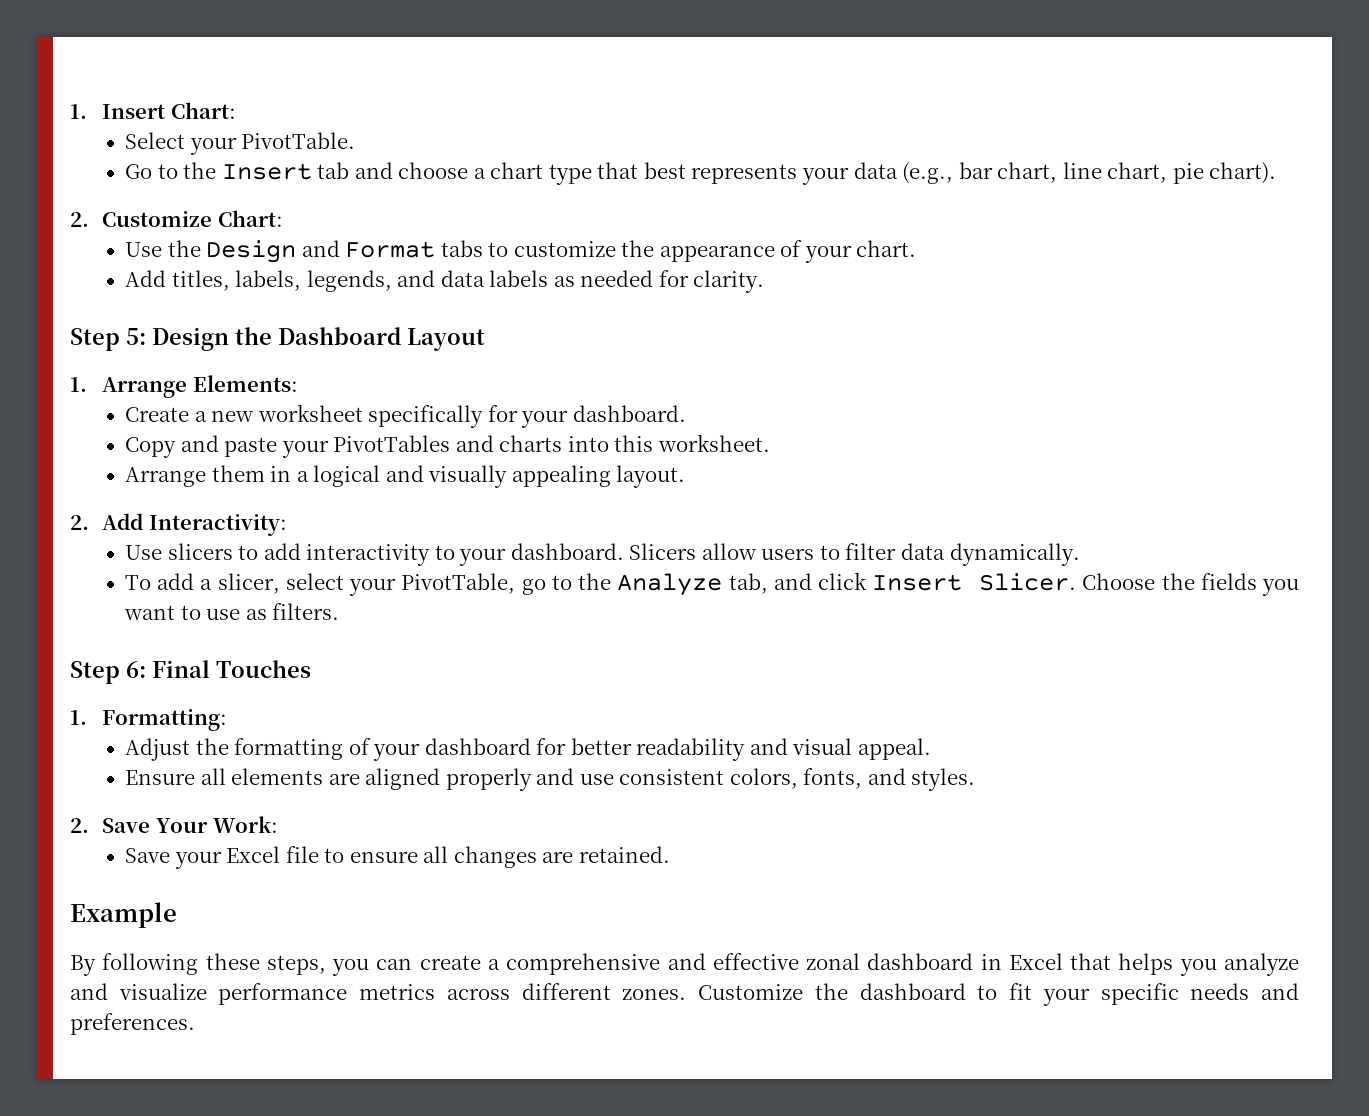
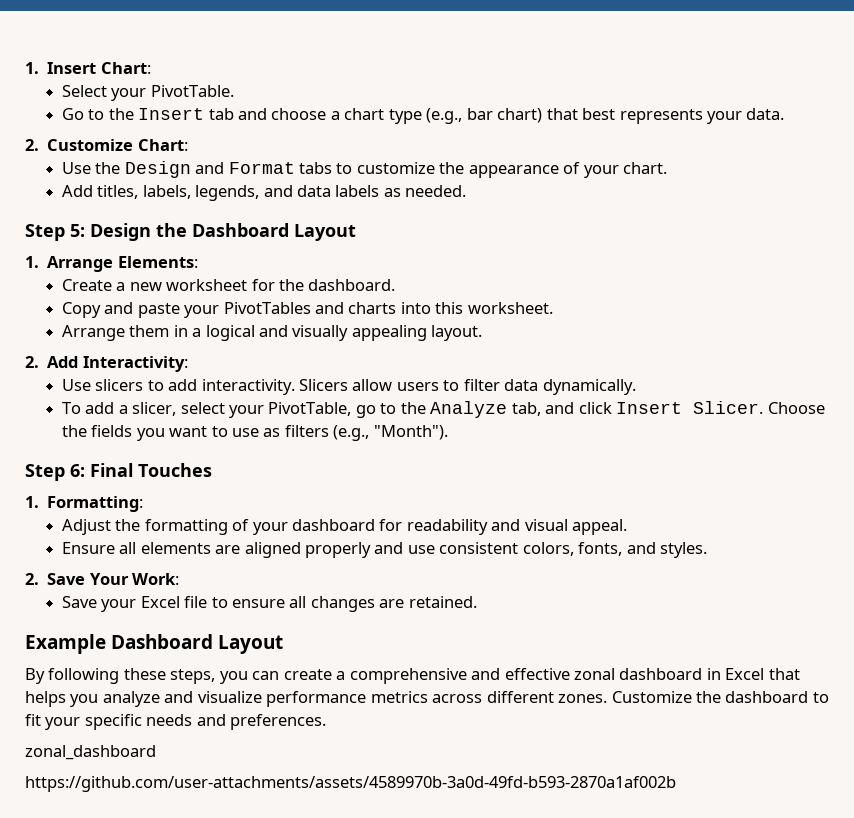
(592, 174) none -> [426,108,543,124] (e.g., bar chart)
[853,162,1277,184] data (e.g., bar chart, line chart, pie chart). -> [746,108,785,120] data.
[580,270,765,293] needed for clarity. -> [405,185,467,197] needed.
[368,405,569,428] specifically for your -> [251,279,304,291] for the
[306,543,624,566] interactivity to your dashboard. -> [201,379,295,395] interactivity.
[272,603,340,620] filters. -> [284,425,448,441] filters (e.g., "Month").
[570,738,632,755] better -> (403, 525) none
(177, 915) none -> [111,634,284,654] Dashboard Layout
(195, 1024) none -> [25,745,156,760] [25,776,676,792] // zonal_dashboard // https://github.com/user-attachments/assets/4589970b-3a0d-49fd-b593-2870a1af002b

